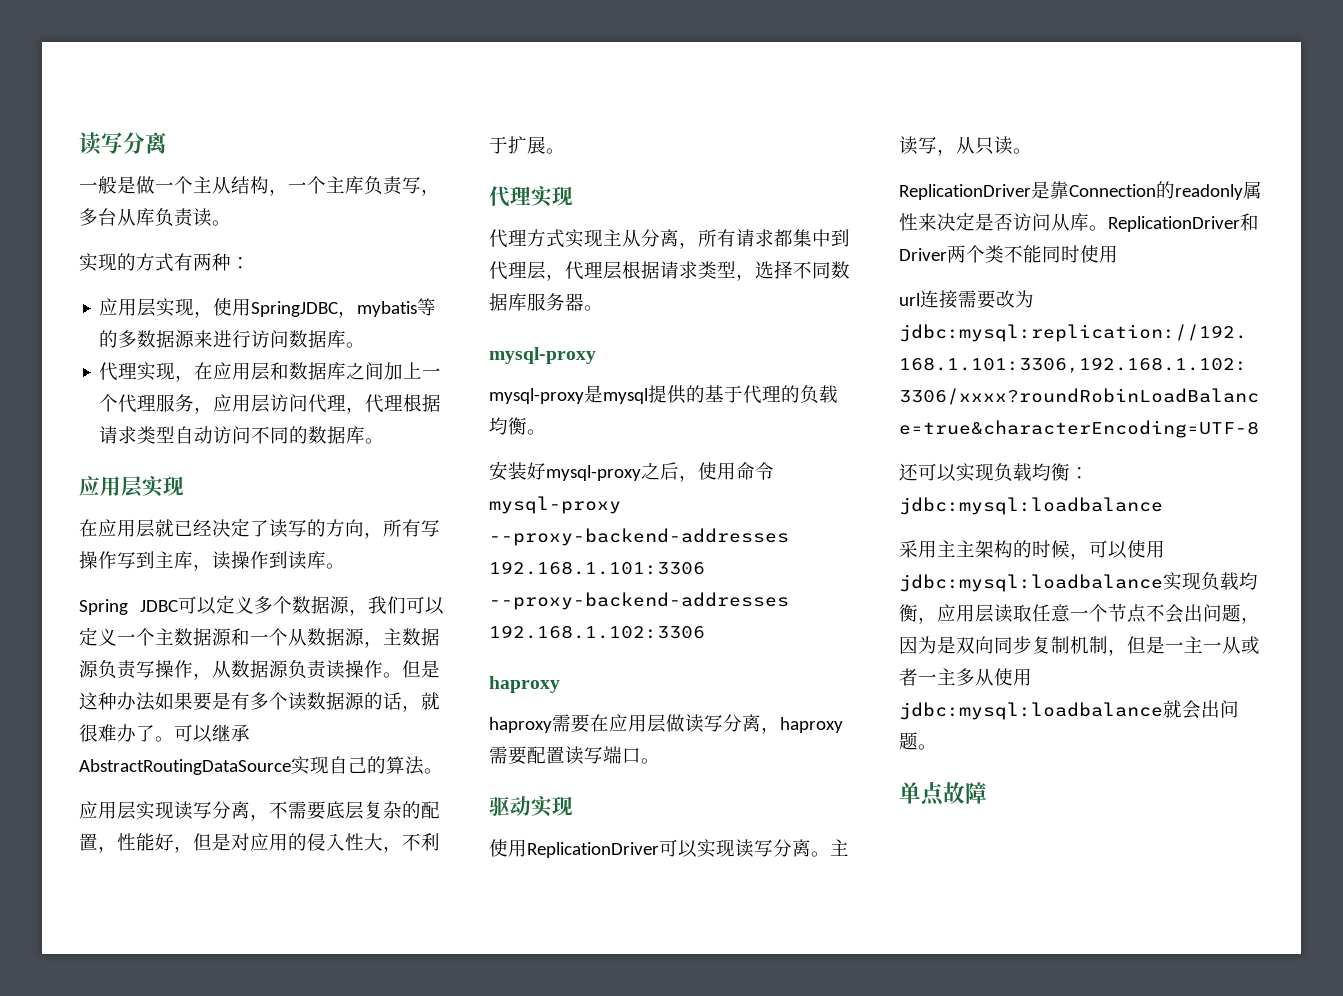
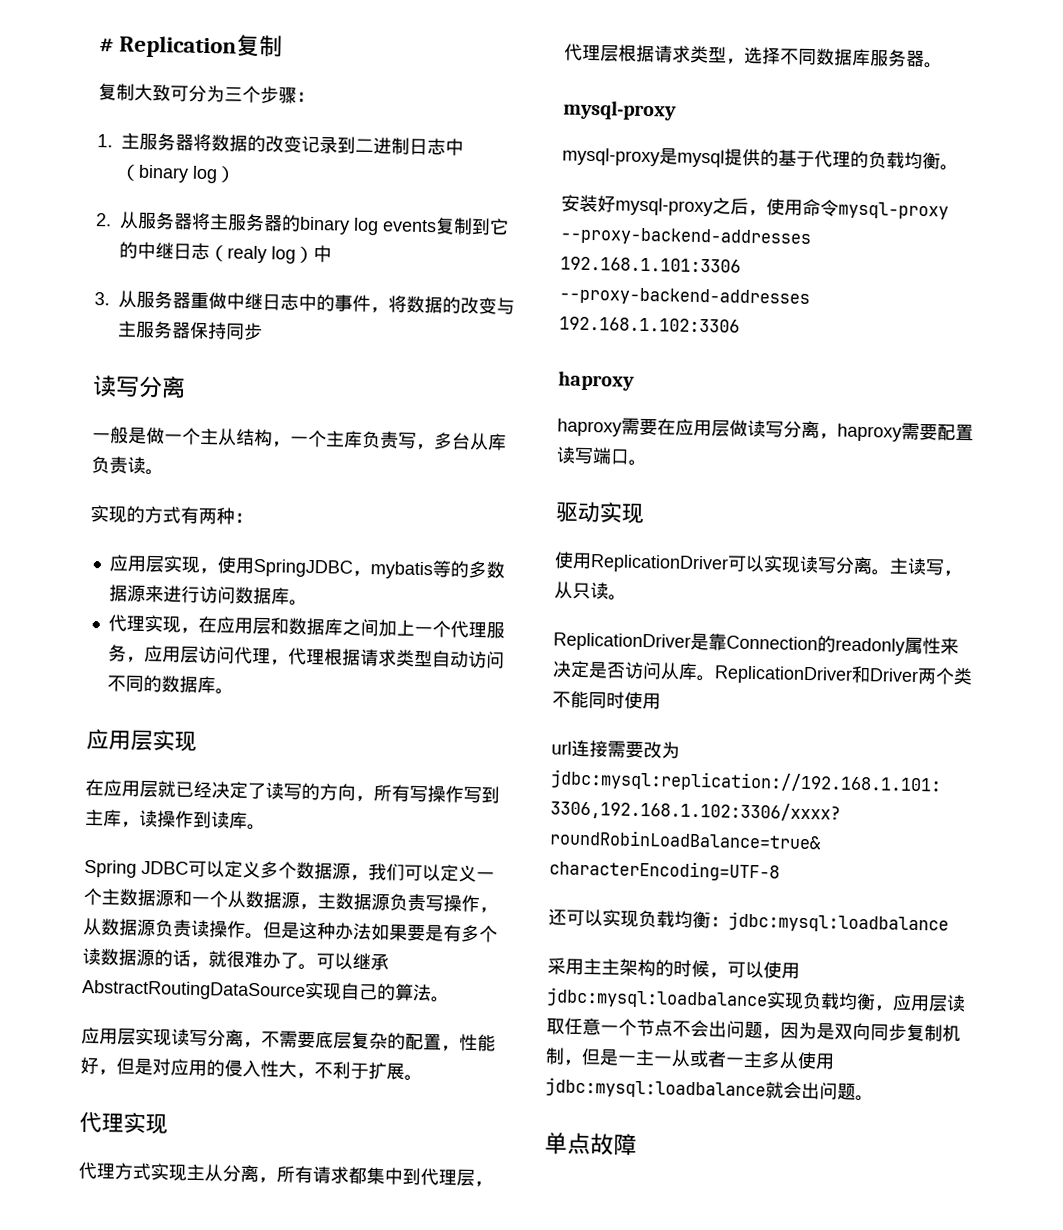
(79, 143) none -> [99,34,284,59] [98,83,315,104] [97,132,464,156] [120,164,236,184] [95,211,509,236] [119,241,332,264] [94,290,515,315] [117,320,263,341] # Replication复制 // 复制大致可分为三个步骤： // 1.主服务器将数据的改变记录到二进制日志中（binary log） // 2.从服务器将主服务器的binary log events复制到它的中继日志（realy log）中 // 3.从服务器重做中继日志中的事件，将数据的改变与主服务器保持同步 //

